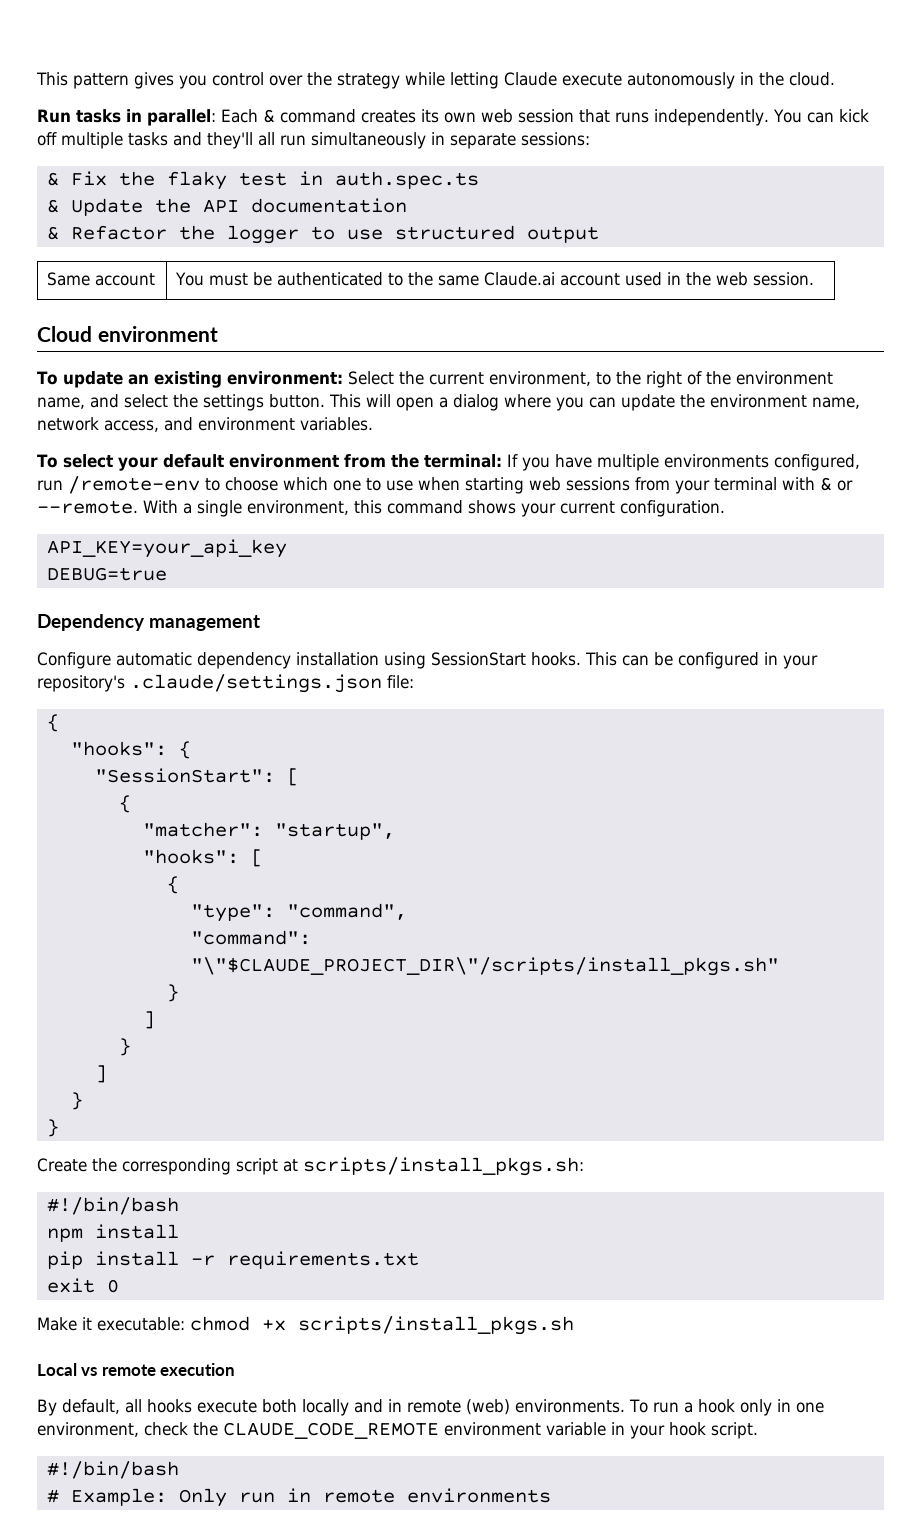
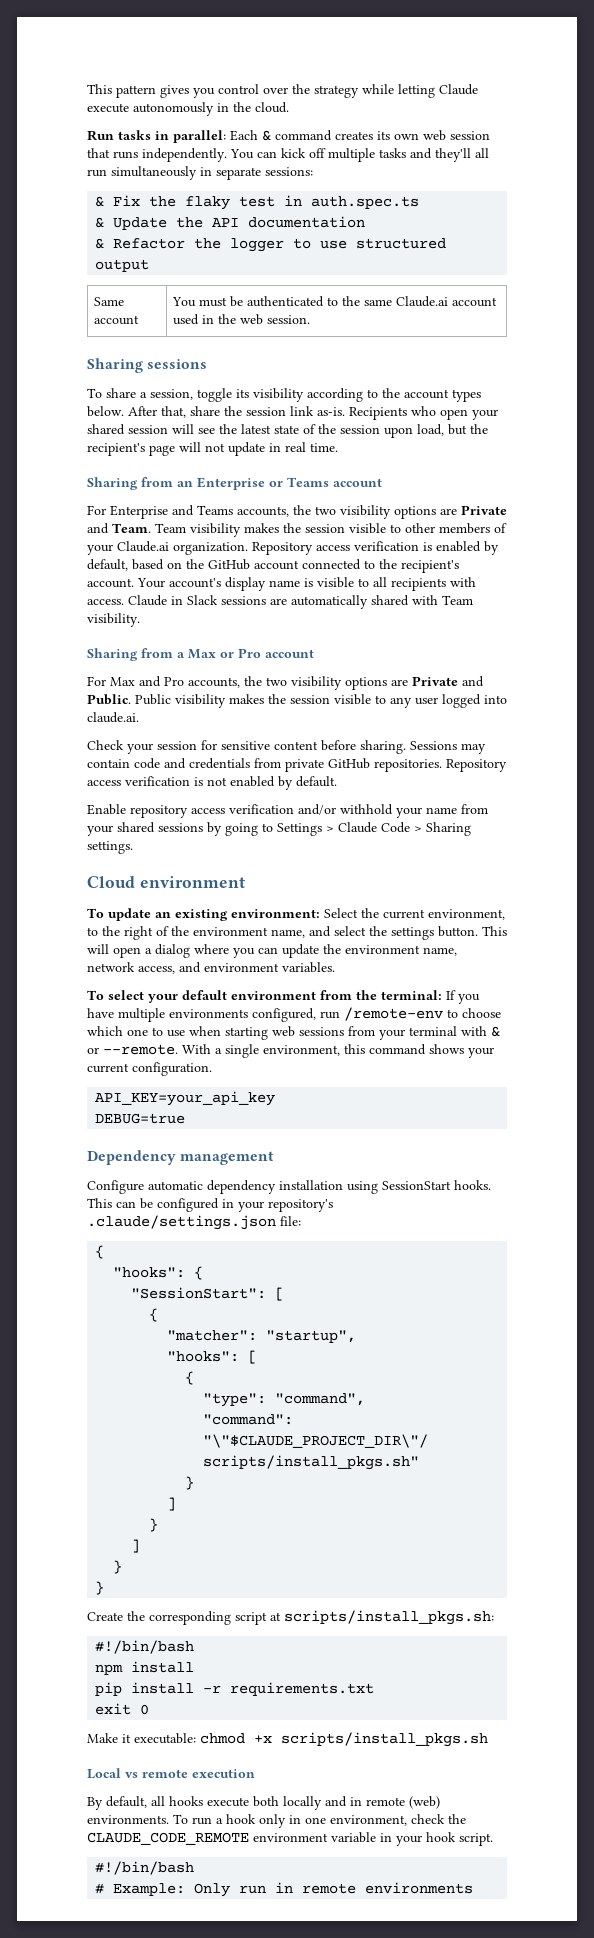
(814, 279) none -> [87,358,208,373] [87,388,481,402] [87,406,498,420] [87,424,488,438] [87,442,338,456] [87,477,382,490] [87,505,507,519] [87,523,507,537] [87,541,499,555] [87,559,459,573] [87,577,476,591] [87,595,473,609] [87,613,140,627] [87,648,314,661] [87,676,484,690] [87,694,507,708] [87,712,139,723] [87,740,486,754] [87,758,507,772] [87,776,337,790] [87,804,488,818] [87,822,471,836] [87,841,133,854] // Sharing sessions // To share a session, toggle its visibility according to the account types below. After that, share the session link as-is. Recipients who open your shared session will see the latest state of the session upon load, but the recipient's page will not update in real time. // Sharing from an Enterprise or Teams account // For Enterprise and Teams accounts, the two visibility options are Private and Team. Team visibility makes the session visible to other members of your Claude.ai organization. Repository access verification is enabled by default, based on the GitHub account connected to the recipient's account. Your account's display name is visible to all recipients with access. Claude in Slack sessions are automatically shared with Team visibility. // Sharing from a Max or Pro account // For Max and Pro accounts, the two visibility options are Private and Public. Public visibility makes the session visible to any user logged into claude.ai. // Check your session for sensitive content before sharing. Sessions may contain code and credentials from private GitHub repositories. Repository access verification is not enabled by default. // Enable repository access verification and/or withhold your name from your shared sessions by going to Settings > Claude Code > Sharing settings.

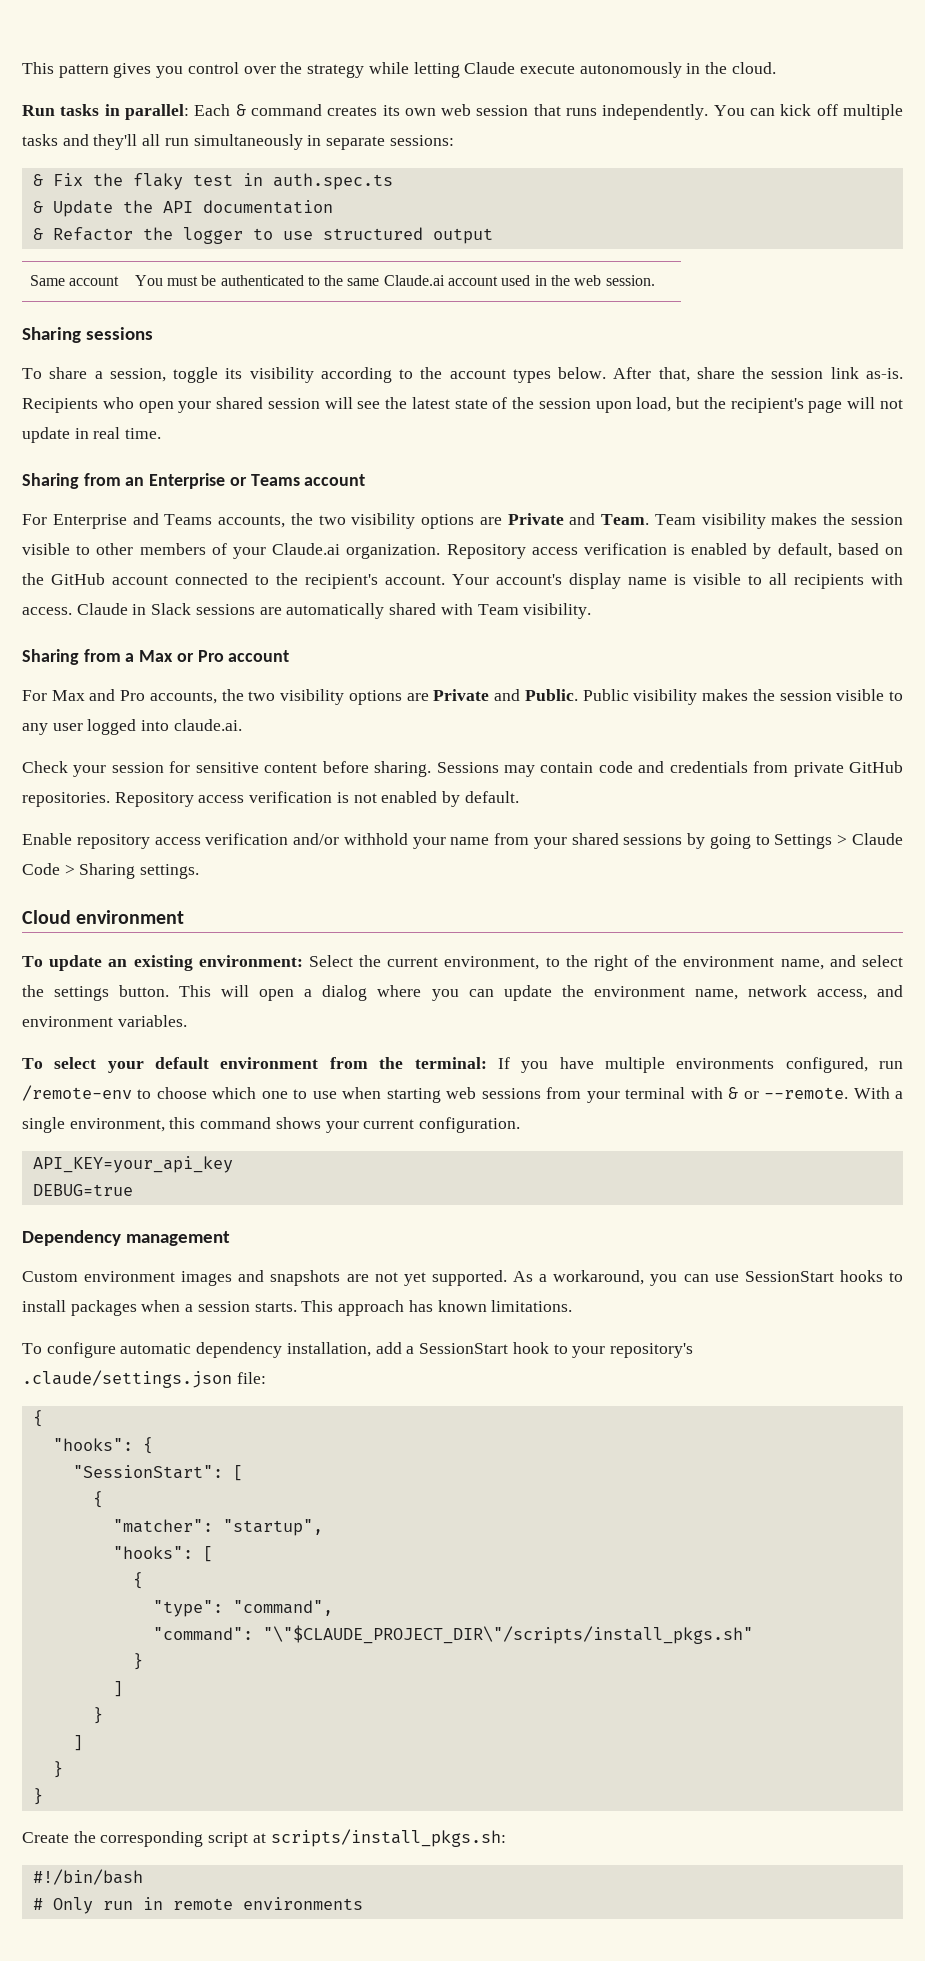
[87,1180,491,1194] [87,1198,234,1212] Configure automatic dependency installation using SessionStart hooks. This can be configured in -> [22,1270,904,1286] [22,1300,573,1316] [22,1342,568,1358] Custom environment images and snapshots are not yet supported. As a workaround, you can use SessionStart hooks to install packages when a session starts. This approach has known limitations. // To configure automatic dependency installation, add a SessionStart hook to
[95,1661,195,1675] [95,1682,375,1696] [95,1703,150,1715] [87,1732,488,1747] [87,1768,255,1779] [87,1796,440,1810] [87,1814,466,1828] [87,1832,493,1846] [95,1861,195,1875] // npm install // pip install -r requirements.txt // exit 0 // Make it executable: chmod +x scripts/install_pkgs.sh // Local vs remote execution // By default, all hooks execute both locally and in remote (web) environments. To run a hook only in one environment, check the CLAUDE_CODE_REMOTE environment variable in your hook script. // #!/bin/bash -> (143, 1877) none
[113,1883,186,1896] Example: -> (43, 1904) none

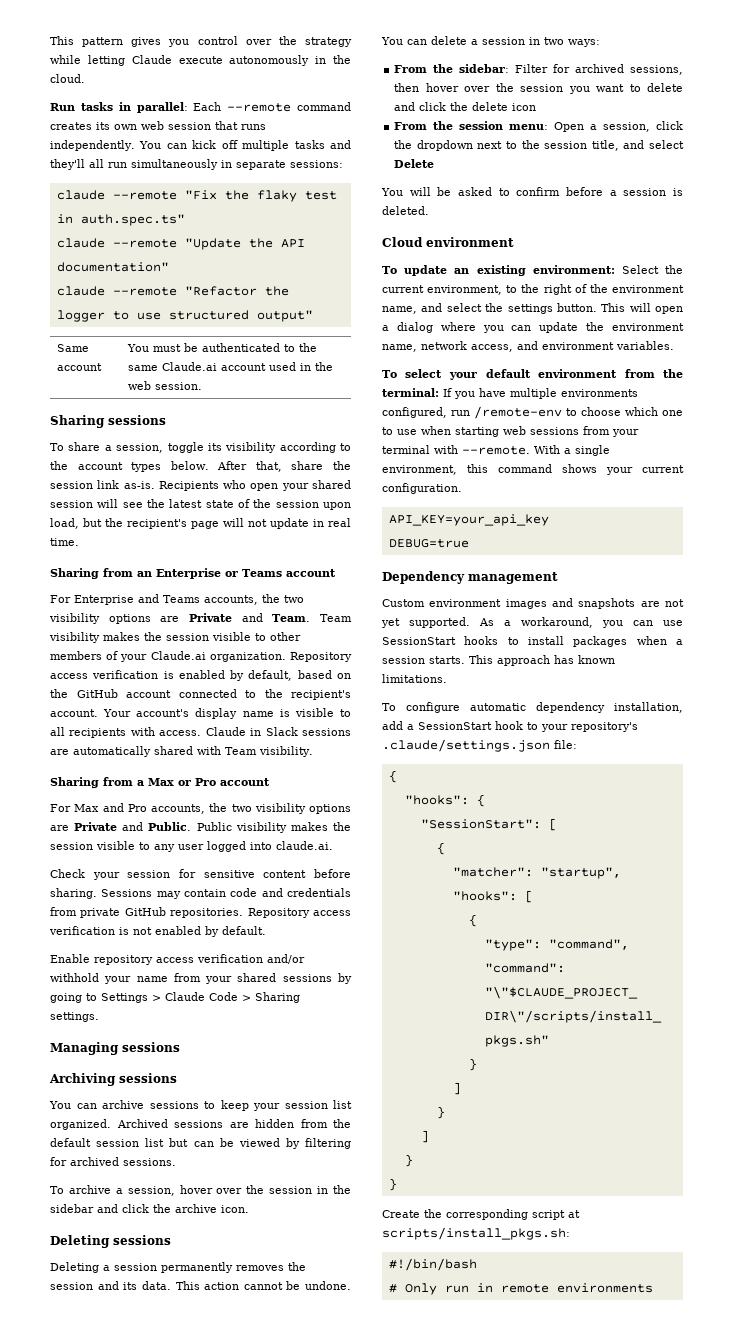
[235,104,246,116] & -> [227,103,292,112] --remote
[32,173,83,186] & Fix -> [56,190,217,200] claude --remote "Fix
[272,173,393,190] [32,200,333,217] [32,227,133,241] auth.spec.ts // & Update the API documentation // & Refactor -> [80,214,185,226] [56,238,305,250] [56,262,169,272] [56,286,257,296] auth.spec.ts" // claude --remote "Update the API documentation" // claude --remote "Refactor
[432,228,493,244] output -> [256,310,313,322] output"
(200, 871) none -> [50,1042,180,1055] [49,1073,177,1086] [49,1100,352,1111] [50,1119,351,1130] [50,1138,351,1149] [50,1157,176,1166] [50,1185,351,1196] [50,1204,249,1213] [50,1235,171,1248] [50,1262,306,1273] [50,1281,351,1290] [381,36,600,47] [394,64,683,75] [394,83,683,94] [394,102,537,111] [394,121,683,132] [394,140,684,151] [394,159,435,168] [381,187,683,196] [382,206,429,215] // Managing sessions // Archiving sessions // You can archive sessions to keep your session list organized. Archived sessions are hidden from the default session list but can be viewed by filtering for archived sessions. // To archive a session, hover over the session in the sidebar and click the archive icon. // Deleting sessions // Deleting a session permanently removes the session and its data. This action cannot be undone. You can delete a session in two ways: // From the sidebar: Filter for archived sessions, then hover over the session you want to delete and click the delete icon // From the session menu: Open a session, click the dropdown next to the session title, and select Delete // You will be asked to confirm before a session is deleted.
[728,1087,759,1099] & or -> (458, 449) none

